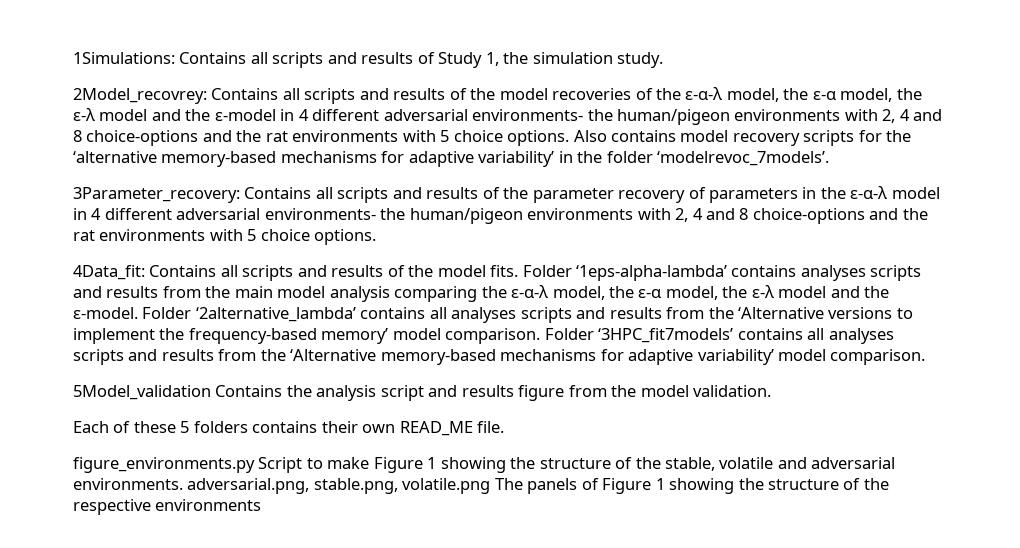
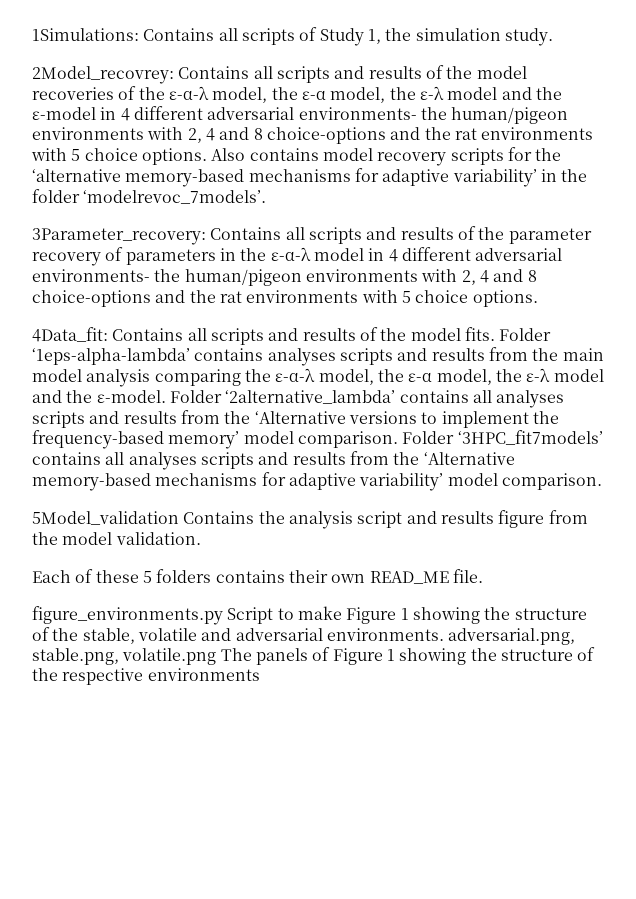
[327,52,414,64] and results -> (295, 36) none

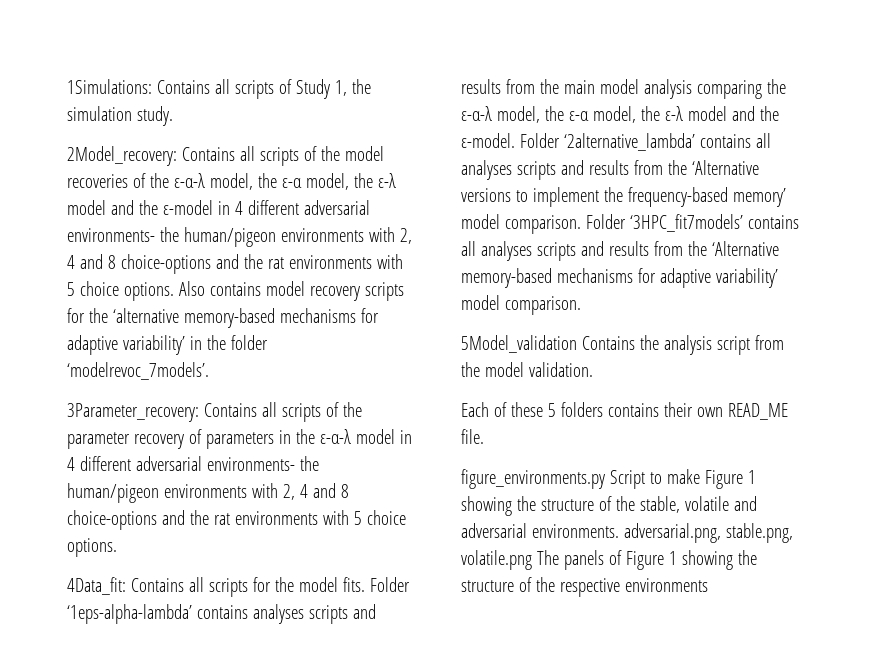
[32,66,422,84] 2Model_recovrey: Contains all scripts and results -> [67,146,299,166] 2Model_recovery: Contains all scripts
[366,227,454,240] and results -> (321, 412) none
[268,327,378,341] and results of -> [252,577,271,592] for
[406,510,545,528] and results figure -> (750, 345) none

